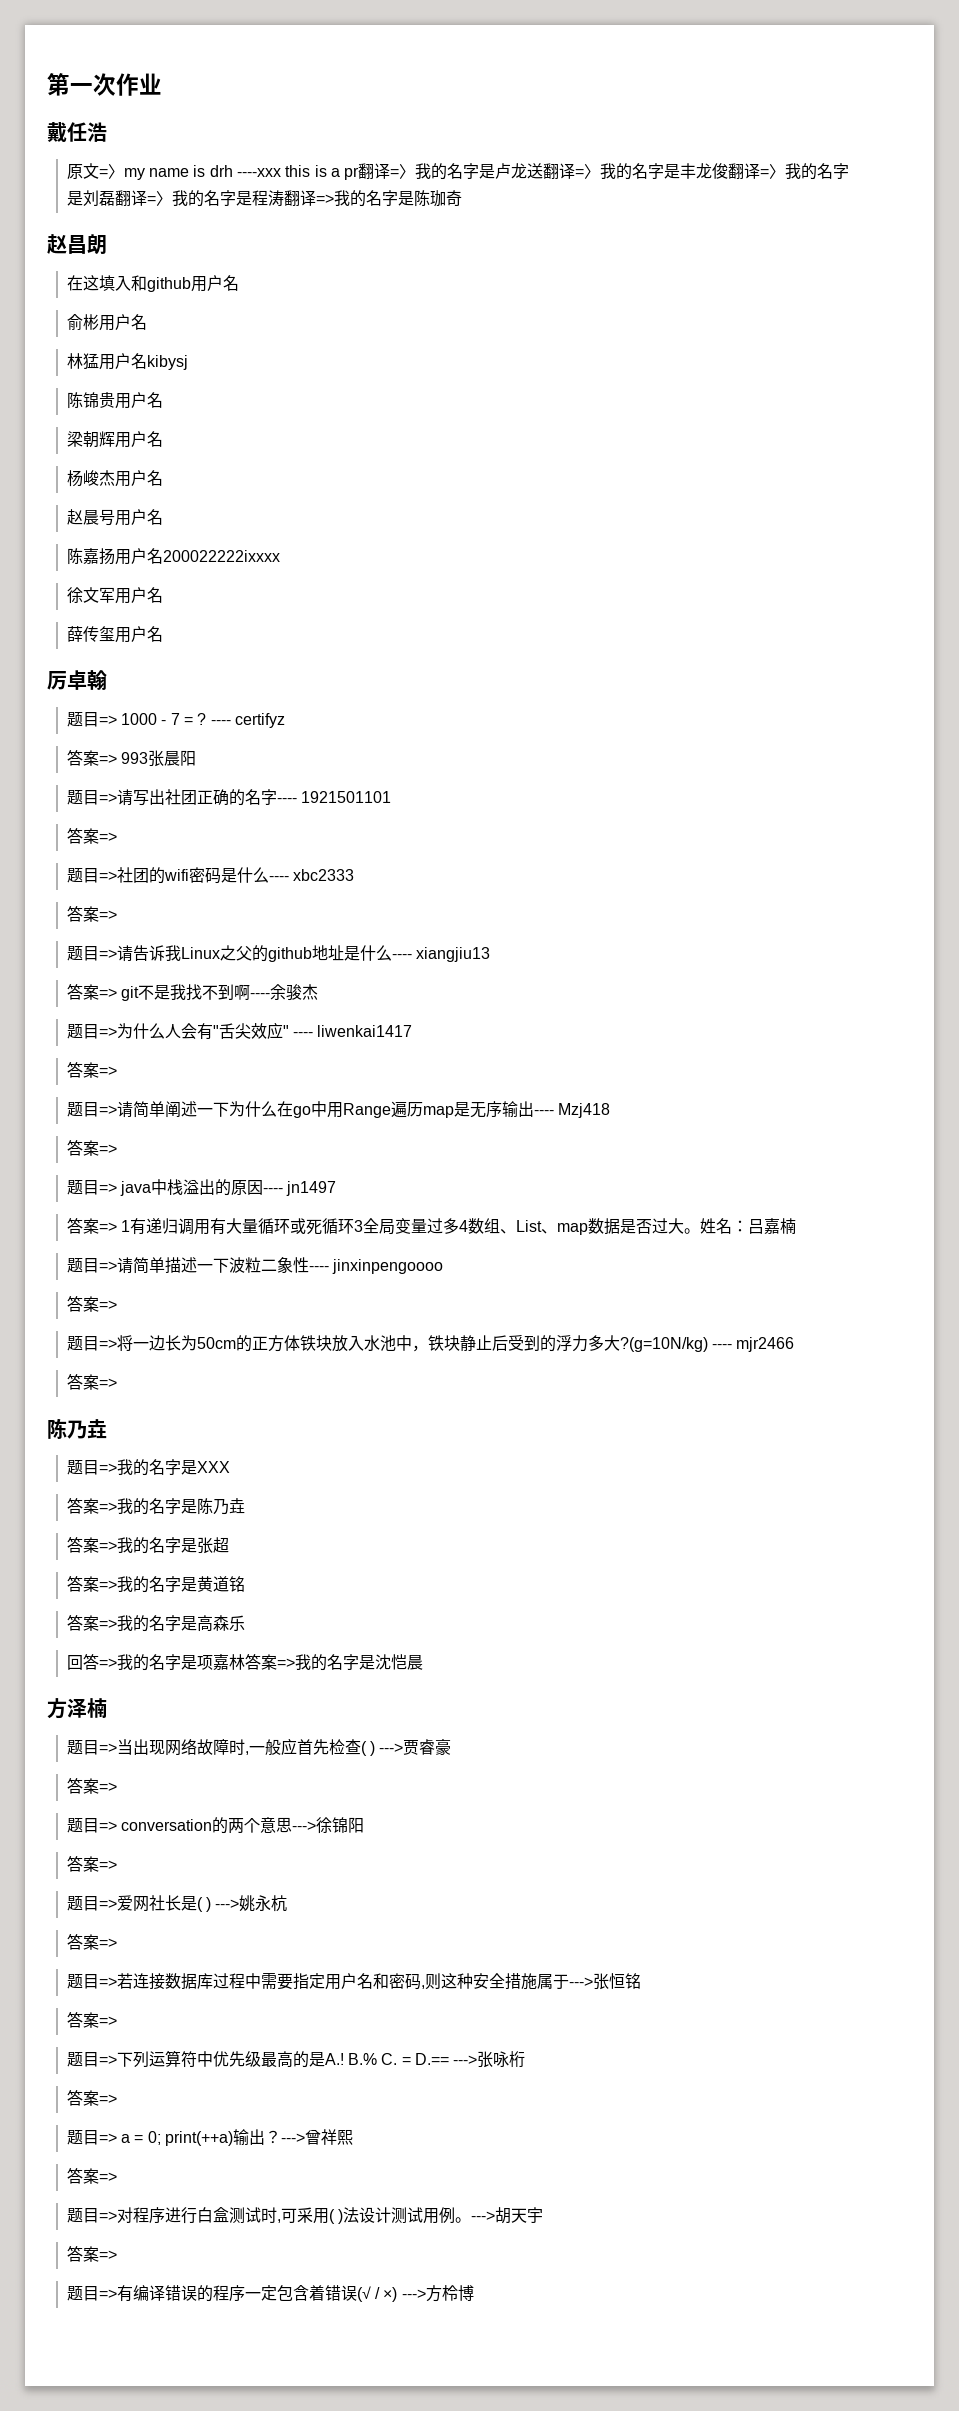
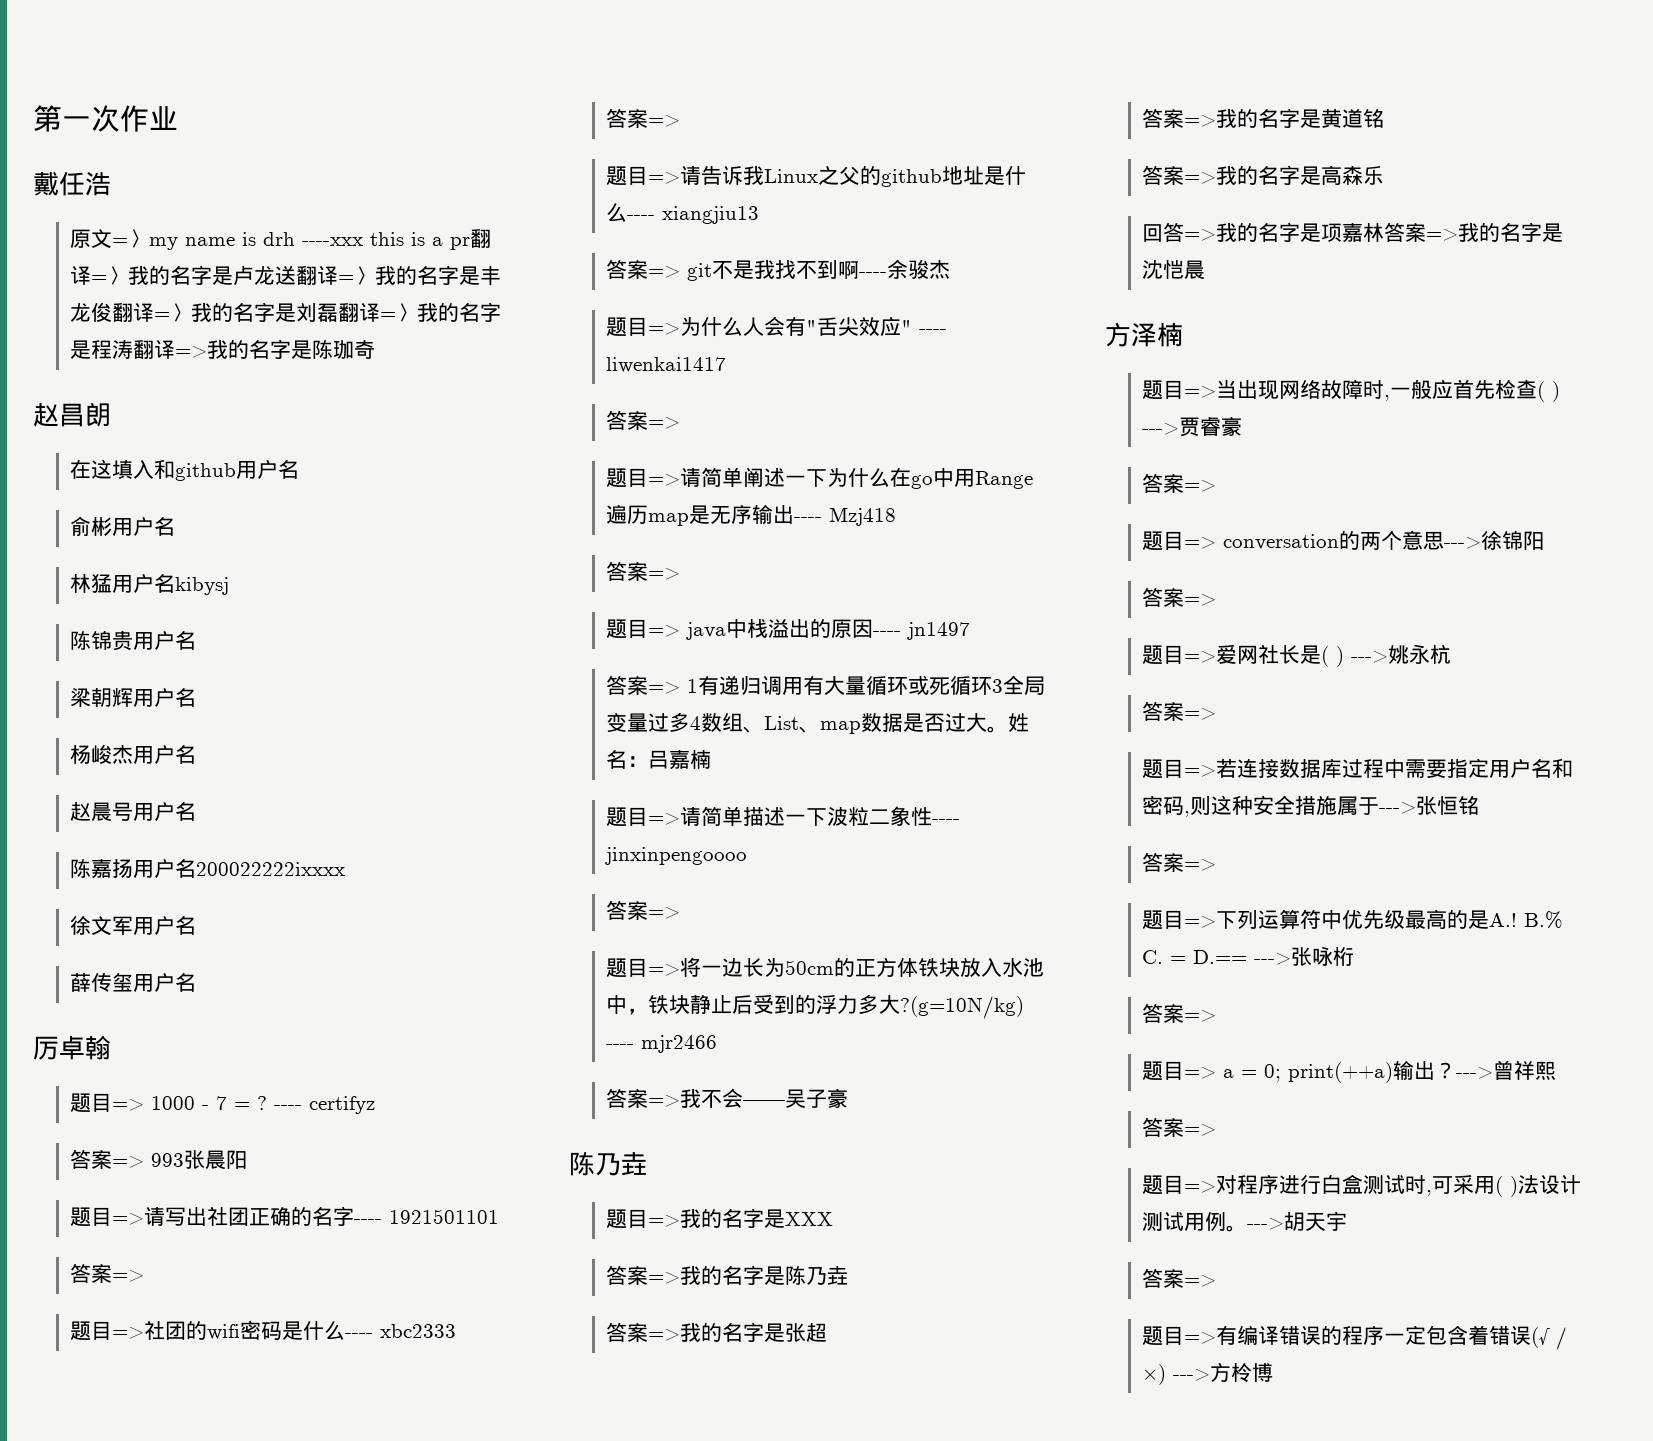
(117, 1383) none -> [679,1088,848,1108] 我不会——吴子豪

